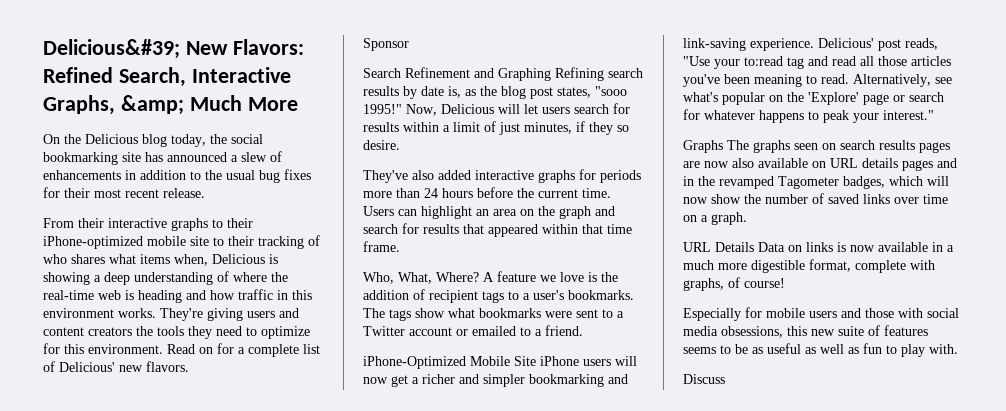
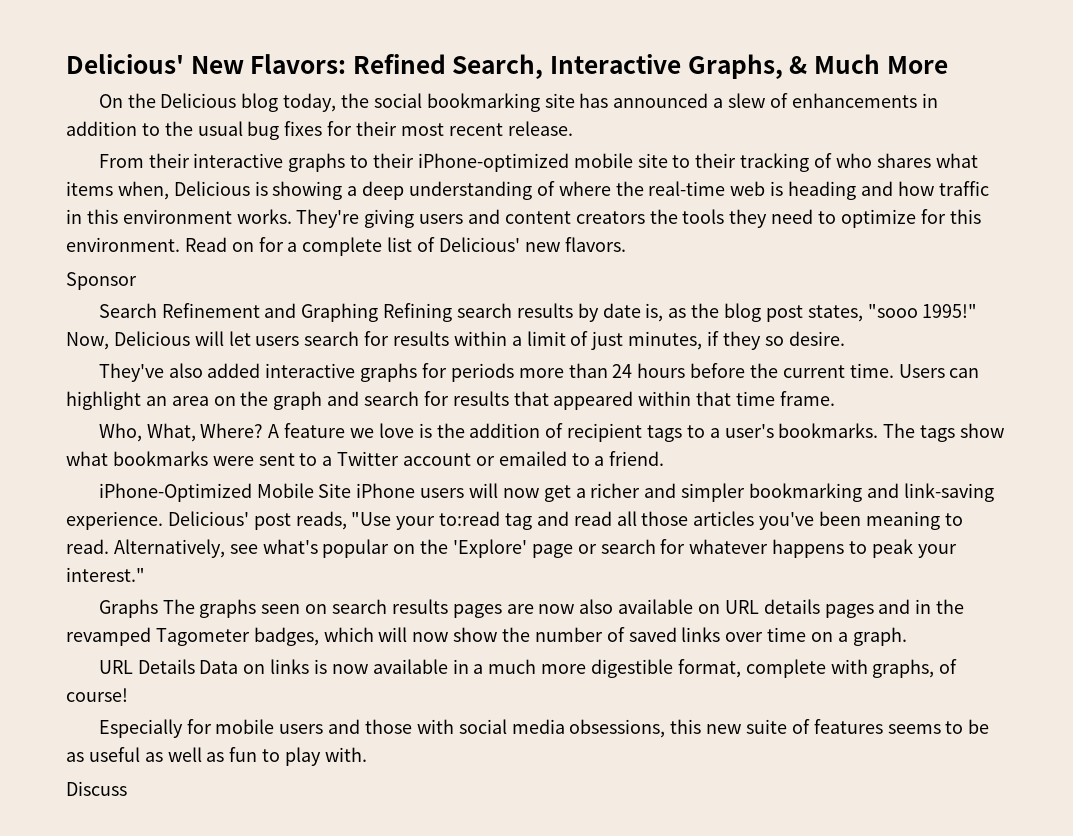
[43,39,180,59] Delicious&#39; -> [66,54,184,74] Delicious'
[120,95,184,115] &amp; -> [789,56,808,74] &

